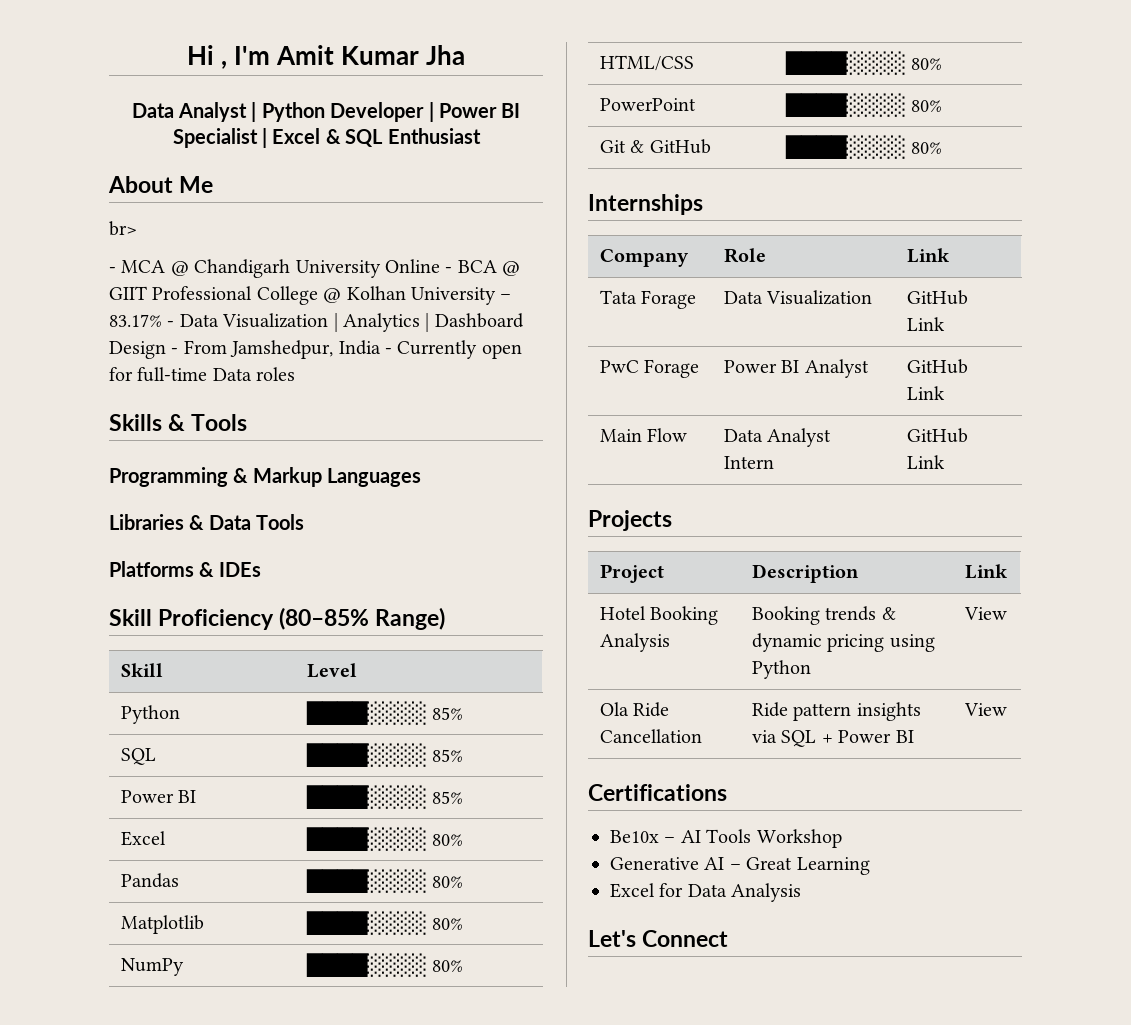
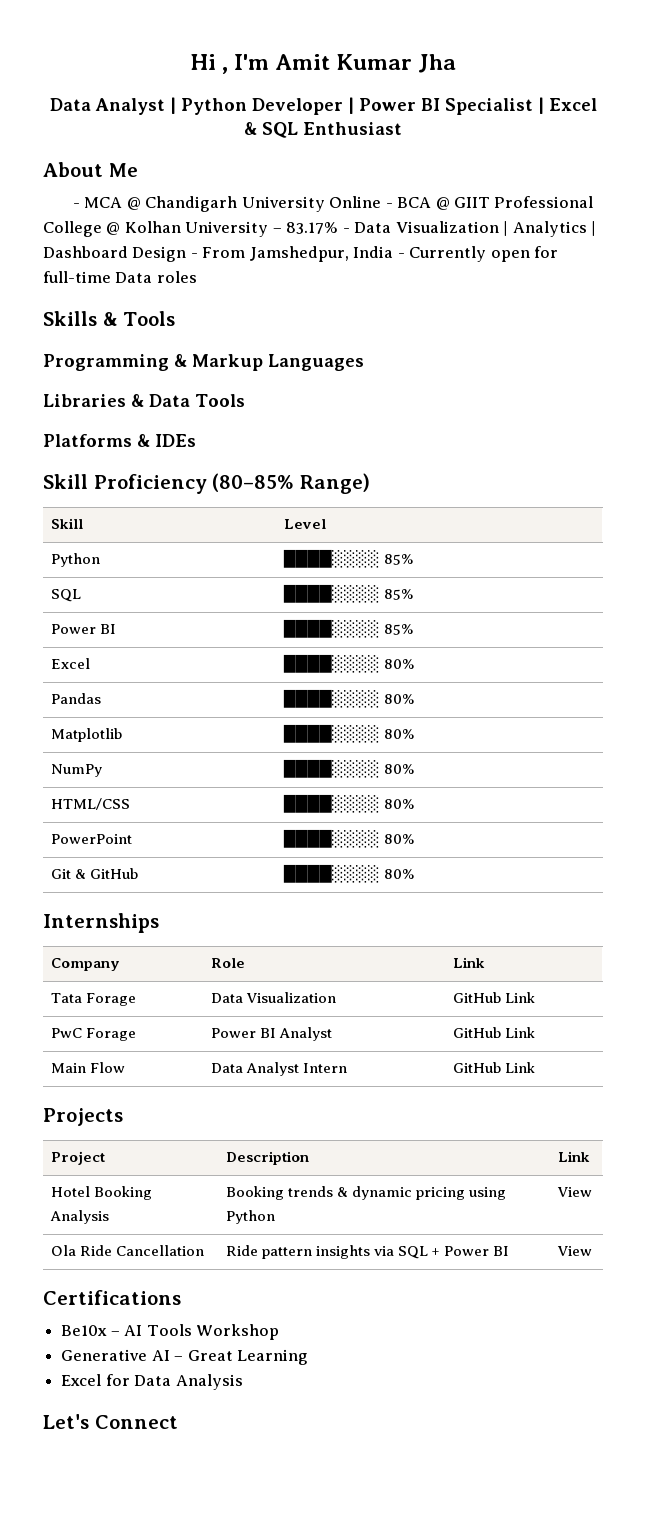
[109,221,137,236] // br> -> (138, 170) none

